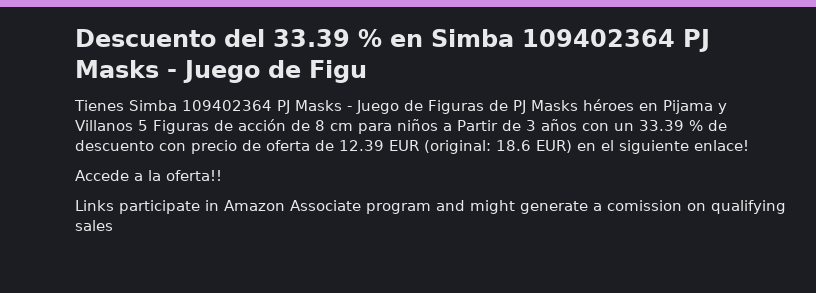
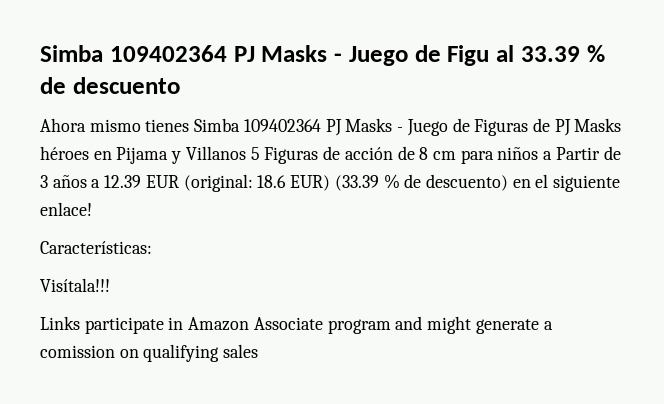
[75,29,423,47] Descuento del 33.39 % en -> (40, 53) none
[74,100,124,111] // Tienes -> [496,45,605,62] [40,77,180,94] [40,118,190,132] al 33.39 % de descuento // Ahora mismo tienes
[581,120,727,131] [75,140,334,154] con un 33.39 % de descuento con precio de oferta de -> [91,179,101,188] a
(572, 146) none -> [334,174,508,191] (33.39 % de descuento)
[75,170,222,181] Accede a la oferta!! -> [40,241,152,254] [40,278,110,292] Características: // Visítala!!!

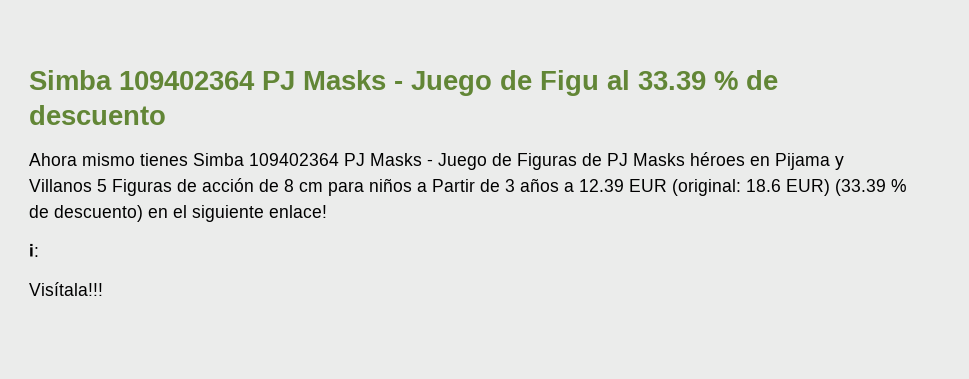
[40,241,152,254] Características: -> [29,243,39,257] ℹ:
[40,316,553,334] [40,344,259,362] // Links participate in Amazon Associate program and might generate a comission on qualifying sales -> (103, 289) none

